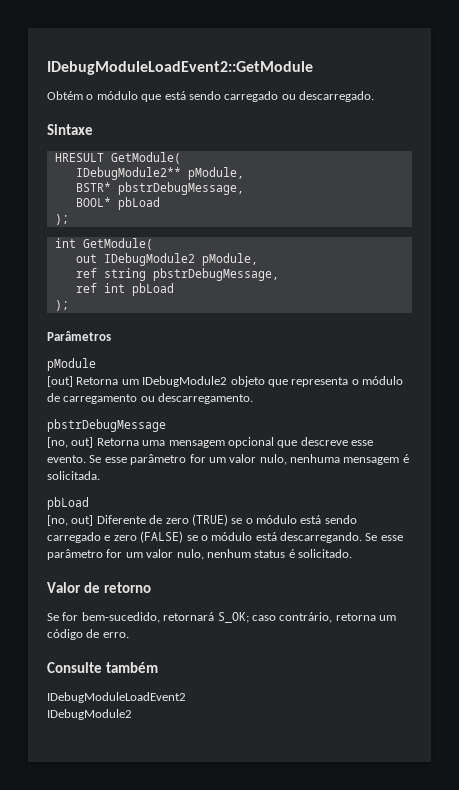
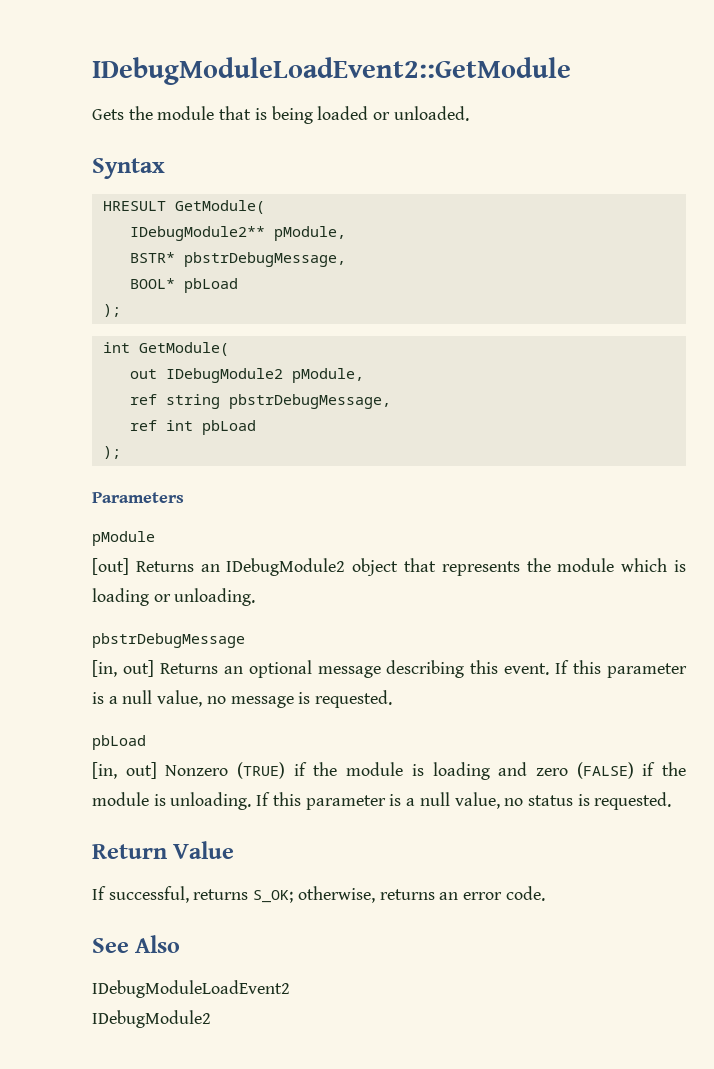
[47,91,374,102] [47,124,93,135] Obtém o módulo que está sendo carregado ou descarregado. // Sintaxe -> [92,106,469,124] [92,158,165,179] Gets the module that is being loaded or unloaded. // Syntax
[47,331,111,341] Parâmetros -> [92,492,184,503] Parameters
[76,376,403,387] [47,393,254,404] [47,419,166,432] [47,437,373,448] [47,454,409,465] [47,471,100,480] [47,497,89,510] [47,514,357,526] [47,531,403,543] [47,549,352,560] [47,582,151,593] [47,612,396,623] [47,629,129,640] [47,662,158,673] Retorna um IDebugModule2 objeto que representa o módulo de carregamento ou descarregamento. // pbstrDebugMessage // [no, out] Retorna uma mensagem opcional que descreve esse evento. Se esse parâmetro for um valor nulo, nenhuma mensagem é solicitada. // pbLoad // [no, out] Diferente de zero (TRUE) se o módulo está sendo carregado e zero (FALSE) se o módulo está descarregando. Se esse parâmetro for um valor nulo, nenhum status é solicitado. // Valor de retorno // Se for bem-sucedido, retornará S_OK; caso contrário, retorna um código de erro. // Consulte também -> [135,558,686,576] [92,588,256,606] [92,633,245,648] [92,660,688,678] [92,690,393,708] [92,735,146,750] [92,762,686,780] [92,792,672,810] [92,841,235,859] [92,886,545,903] [92,935,181,953] Returns an IDebugModule2 object that represents the module which is loading or unloading. // pbstrDebugMessage // [in, out] Returns an optional message describing this event. If this parameter is a null value, no message is requested. // pbLoad // [in, out] Nonzero (TRUE) if the module is loading and zero (FALSE) if the module is unloading. If this parameter is a null value, no status is requested. // Return Value // If successful, returns S_OK; otherwise, returns an error code. // See Also

